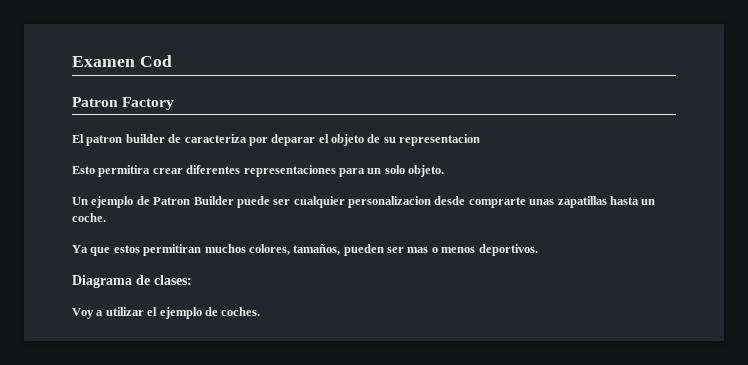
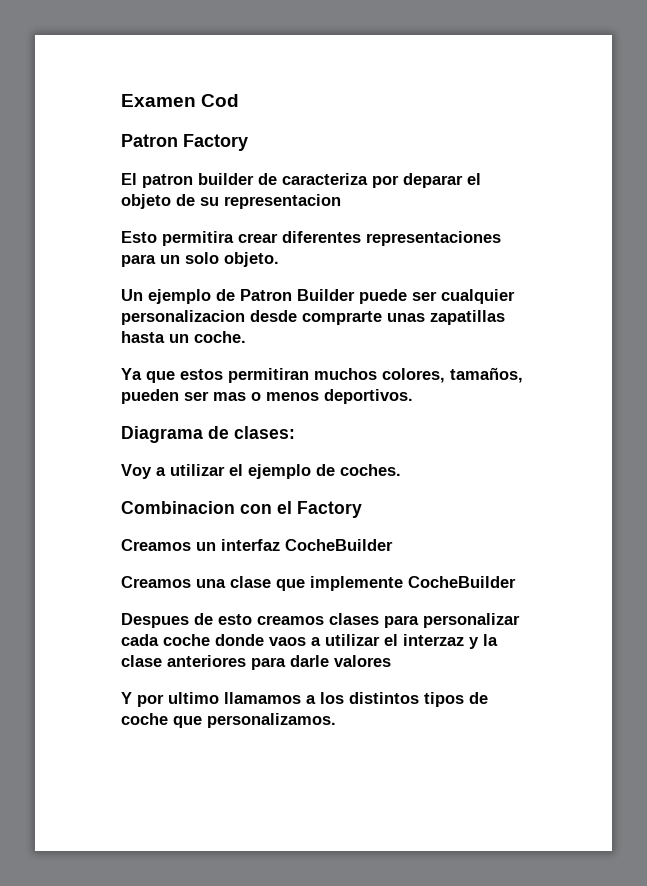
(261, 311) none -> [121,501,362,518] [121,539,393,551] [121,576,516,591] [121,613,520,628] [121,634,498,649] [121,655,391,670] [121,692,488,707] [121,713,336,728] // Combinacion con el Factory // Creamos un interfaz CocheBuilder // Creamos una clase que implemente CocheBuilder // Despues de esto creamos clases para personalizar cada coche donde vaos a utilizar el interzaz y la clase anteriores para darle valores // Y por ultimo llamamos a los distintos tipos de coche que personalizamos.

